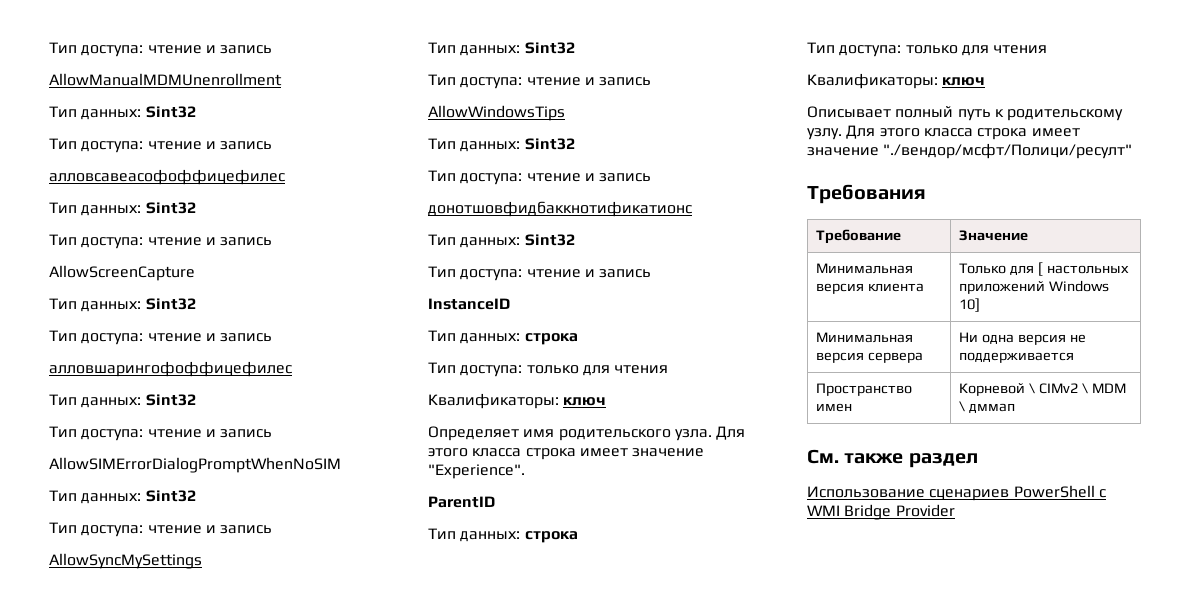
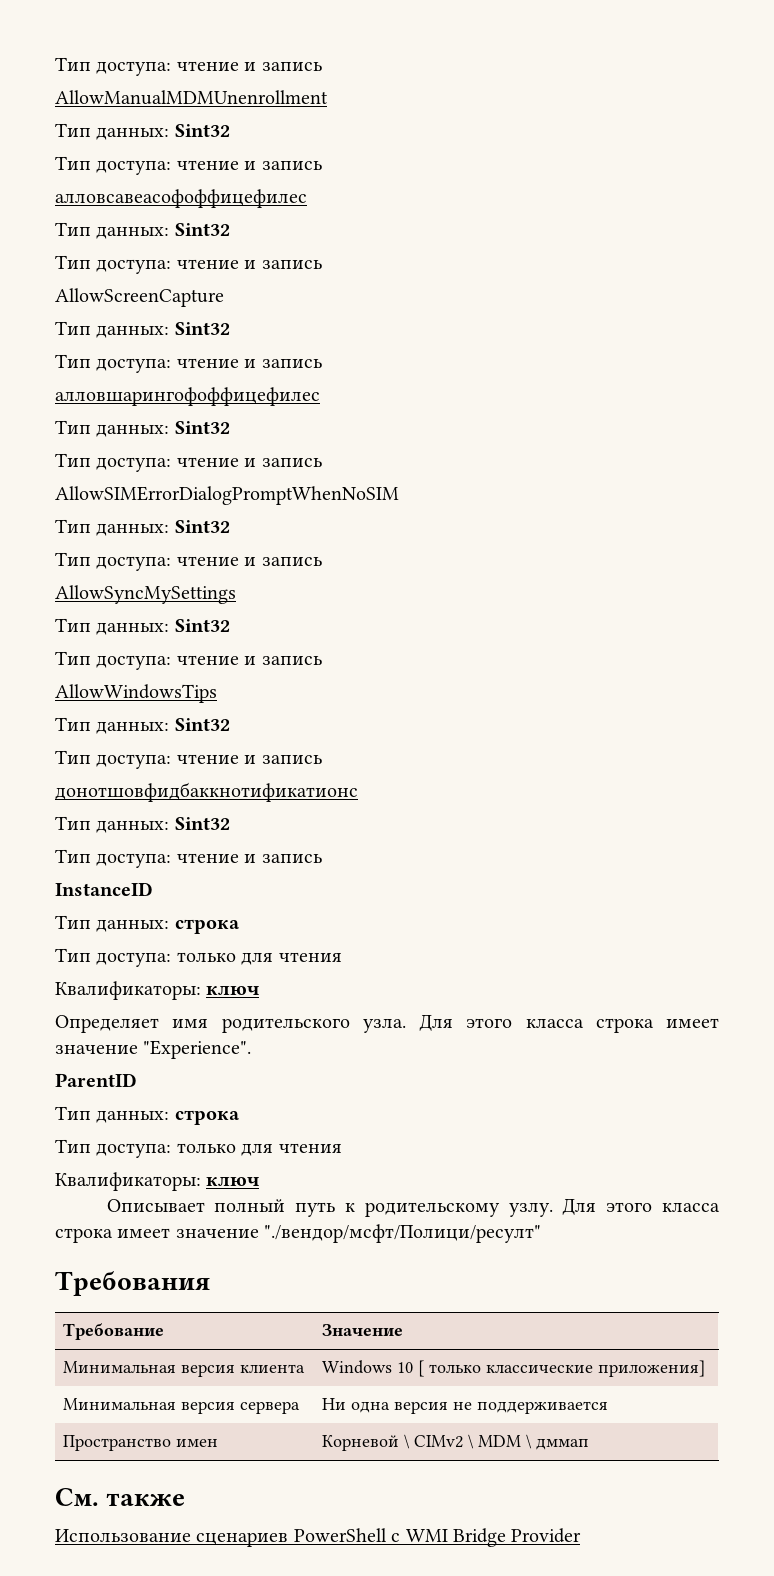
[959,262,1130,276] [959,280,1110,294] [959,298,981,312] Только для [ настольных приложений Windows 10] -> [322,1360,706,1377] Windows 10 [ только классические приложения]
[908,453,978,468] раздел -> (186, 1499) none

